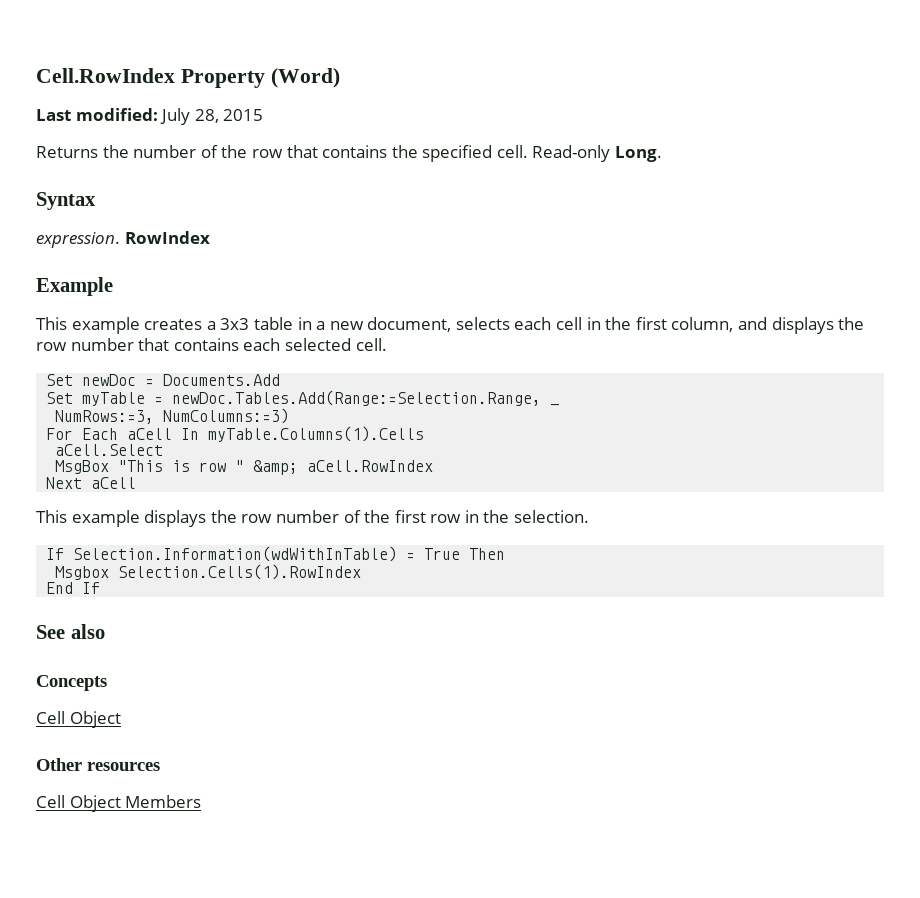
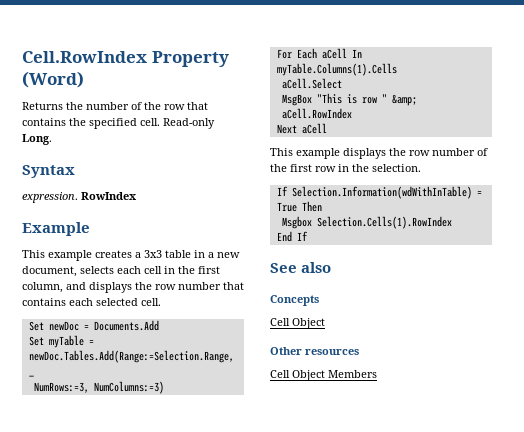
[36,108,264,125] // Last modified: July 28, 2015 -> (84, 79) none

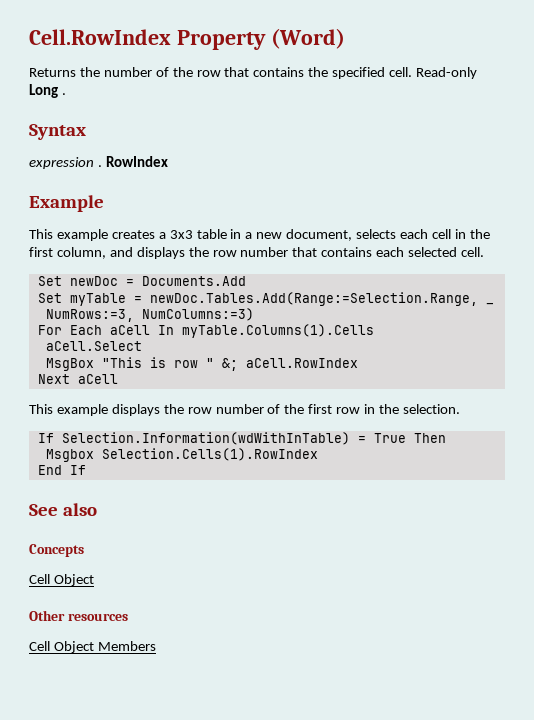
[22,134,52,145] Long. -> [29,84,66,98] Long .
[22,192,78,203] expression. -> [29,157,102,169] expression .
[391,94,417,106] &amp; -> [221,358,238,371] &;

